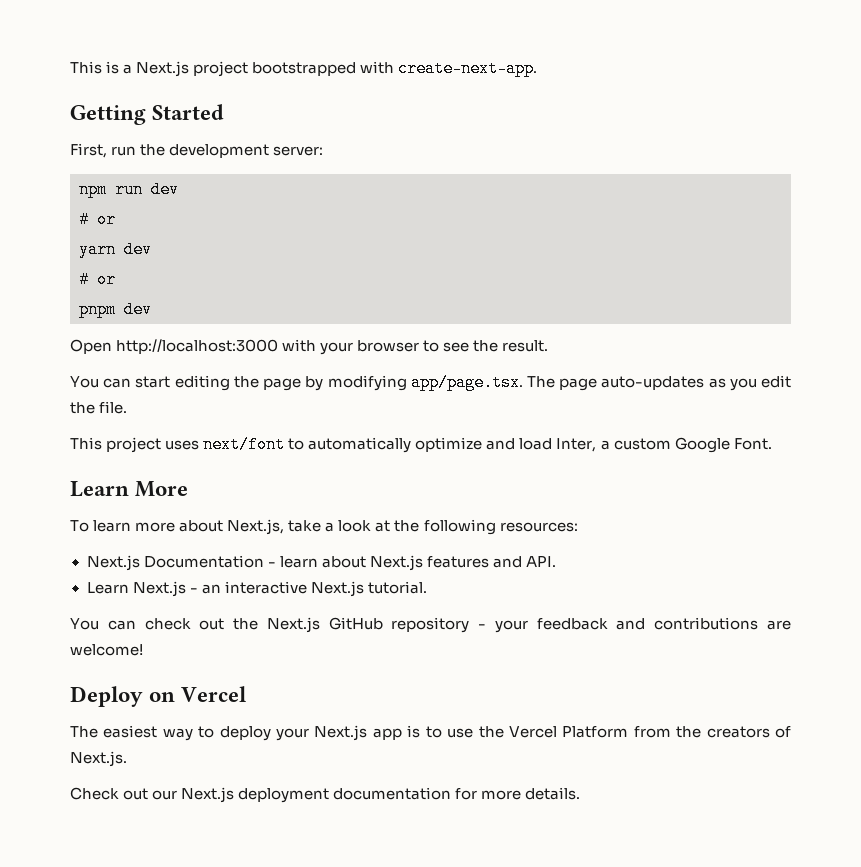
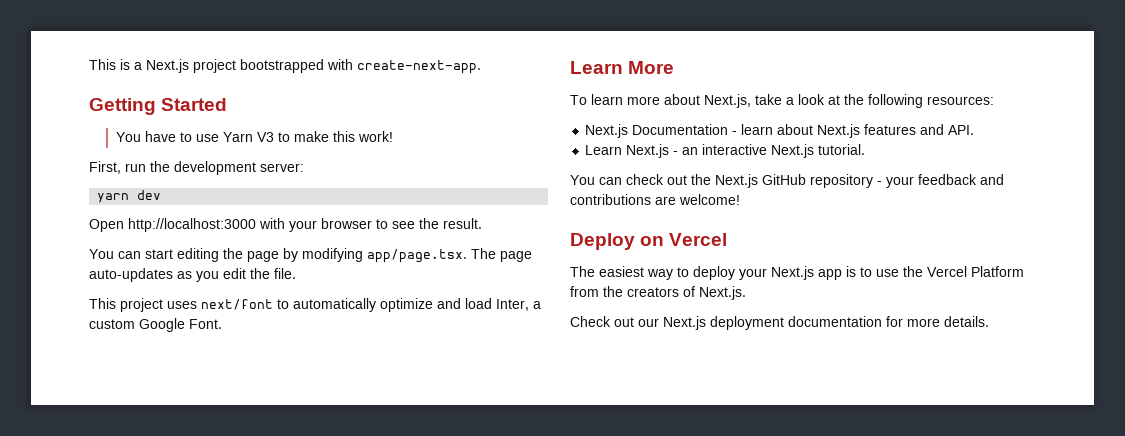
(225, 112) none -> [115,131,393,142] // You have to use Yarn V3 to make this work!
[79,181,179,198] [79,211,116,228] [79,241,152,258] [79,271,116,288] [79,301,116,318] npm run dev // # or // yarn dev // # or // pnpm -> [97,193,130,203] yarn

